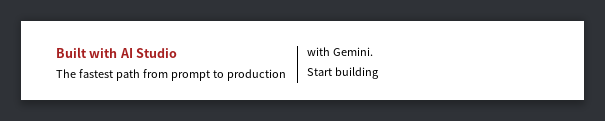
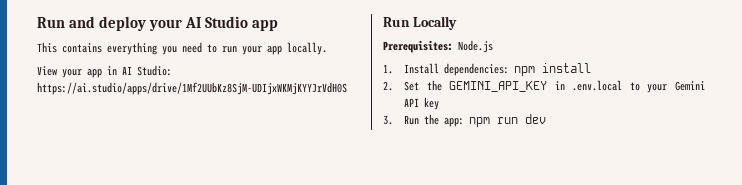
[56,47,178,58] [56,69,286,81] [307,47,373,56] [307,67,379,79] Built with AI Studio // The fastest path from prompt to production with Gemini. // Start building -> [37,16,279,31] [37,42,327,55] [37,65,172,78] [37,82,347,95] [383,16,457,30] [383,40,493,53] [383,63,592,76] [383,80,705,93] [404,97,440,110] [383,114,547,127] Run and deploy your AI Studio app // This contains everything you need to run your app locally. // View your app in AI Studio: https://ai.studio/apps/drive/1Mf2UUbKz8SjM-UDIjxWKMjKYYJrVdH0S // Run Locally // Prerequisites: Node.js // 1. Install dependencies: npm install // 2. Set the GEMINI_API_KEY in .env.local to your Gemini API key // 3. Run the app: npm run dev

